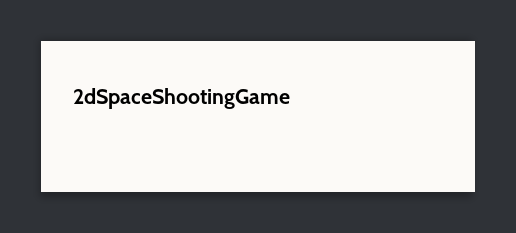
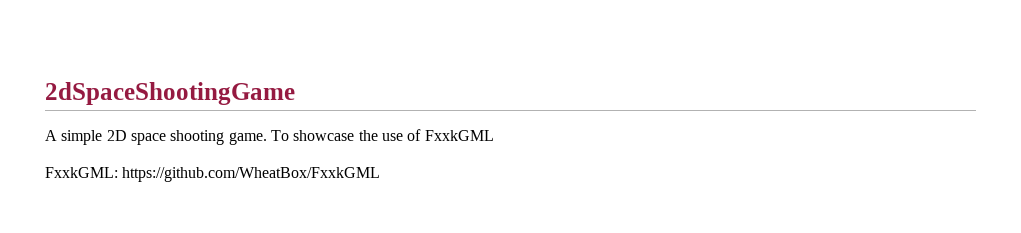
(290, 98) none -> [45,129,494,145] [45,167,381,182] // A simple 2D space shooting game. To showcase the use of FxxkGML // FxxkGML: https://github.com/WheatBox/FxxkGML

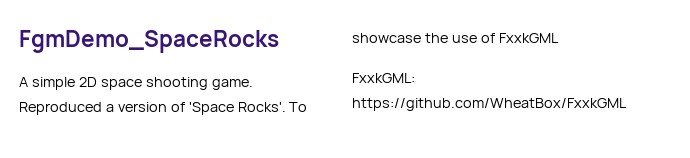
[45,82,295,105] 2dSpaceShootingGame -> [19,30,279,53] FgmDemo_SpaceRocks
(267, 138) none -> [19,102,286,115] Reproduced a version of 'Space Rocks'.

